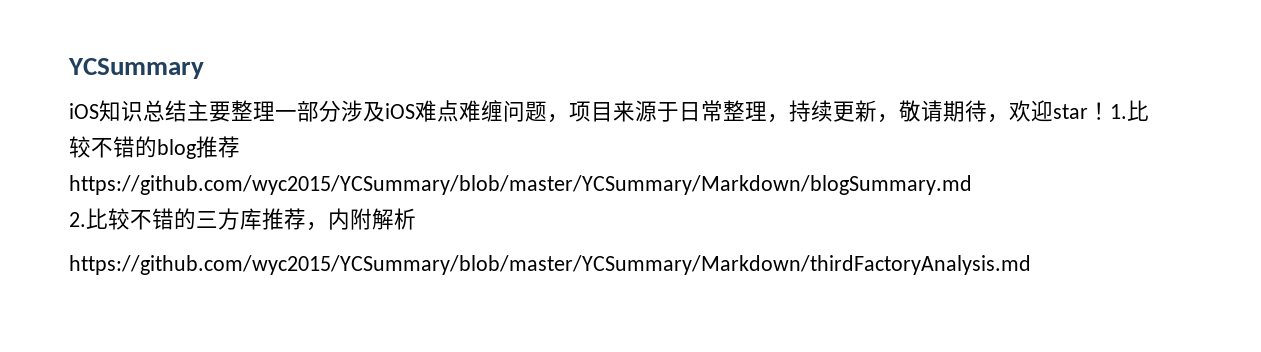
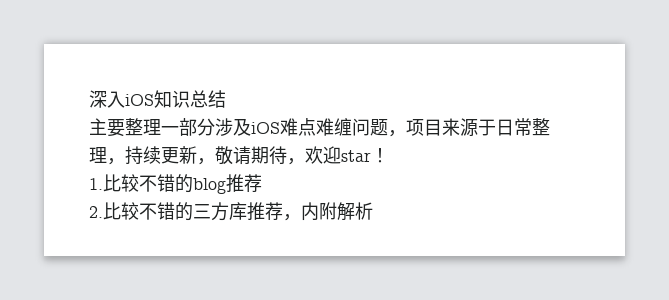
[68,58,204,79] YCSummary // -> [89,90,125,108] 深入
(187, 111) none -> (226, 99) //
(1110, 111) none -> (389, 155) //
[69,175,972,195] // https://github.com/wyc2015/YCSummary/blob/master/YCSummary/Markdown/blogSummary.md -> (262, 183) none
[69,255,1031,275] // https://github.com/wyc2015/YCSummary/blob/master/YCSummary/Markdown/thirdFactoryAnalysis.md -> (373, 211) none

